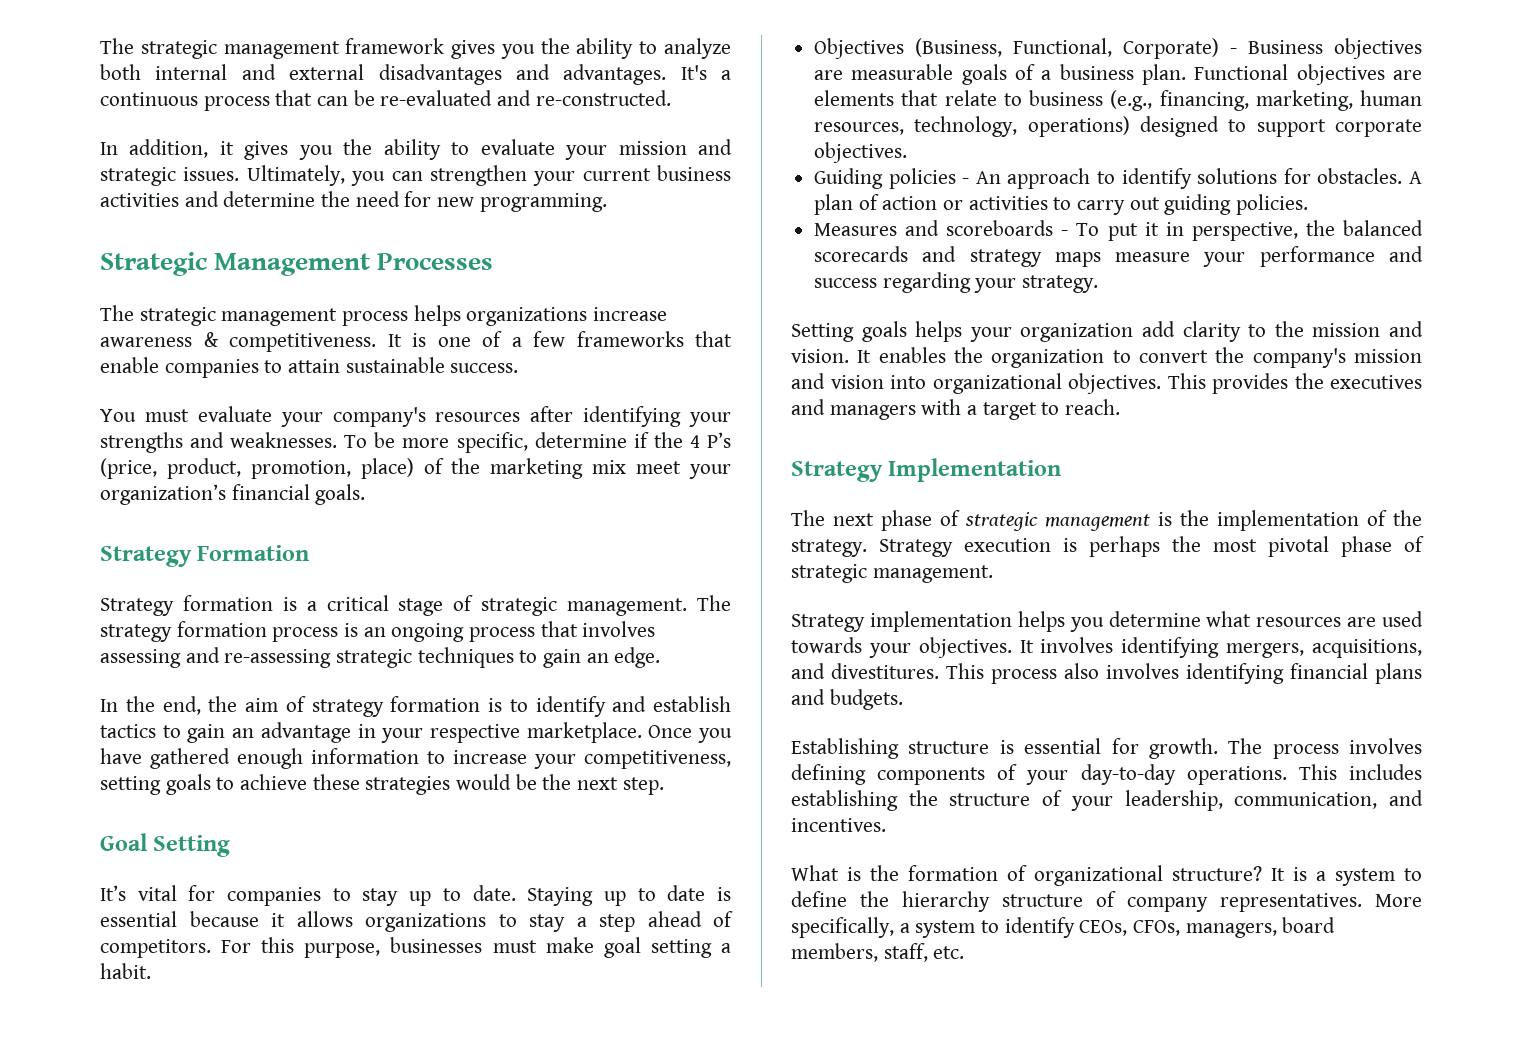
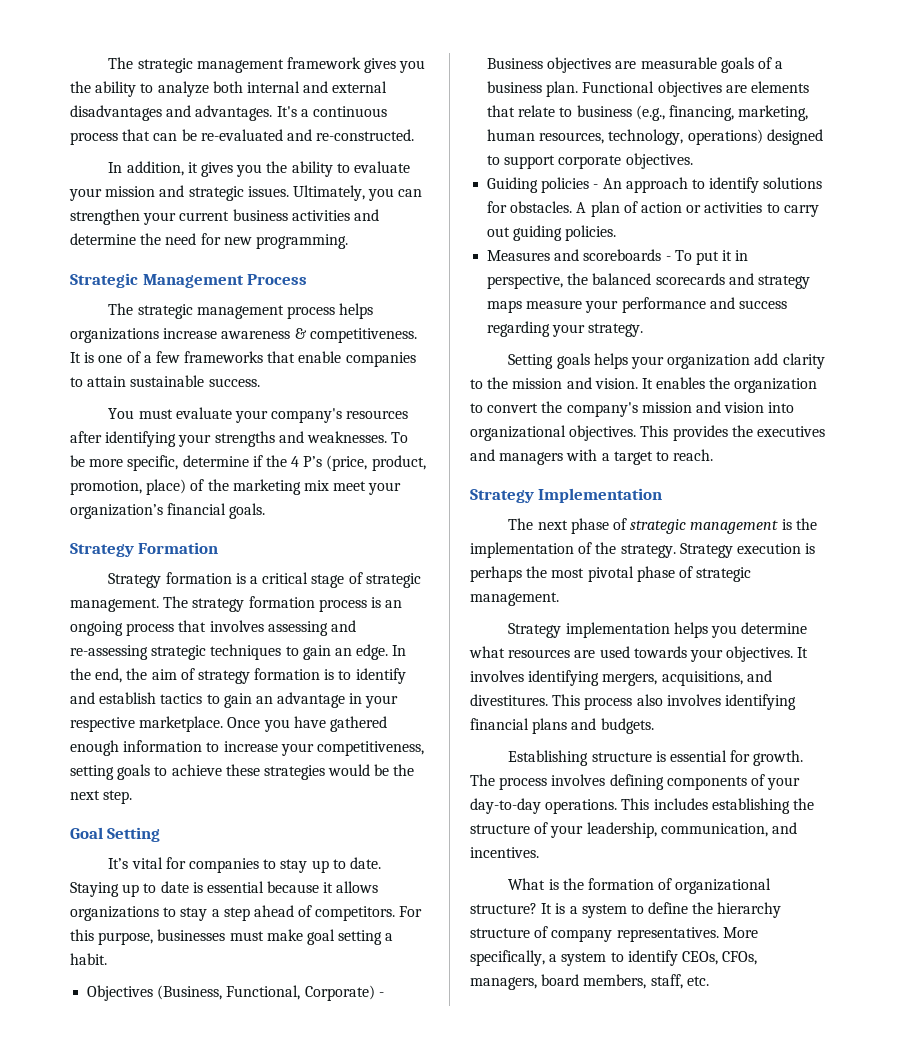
[377,253,494,270] Processes -> [247,274,308,285] Process
(661, 657) // -> (389, 652) none

